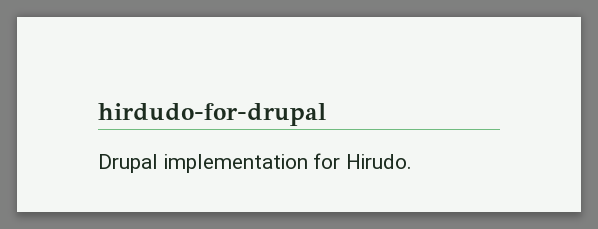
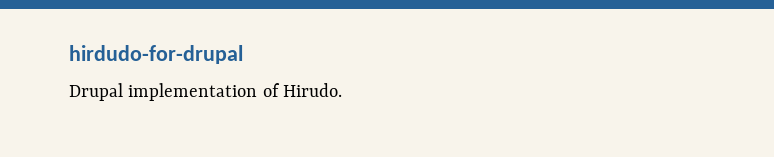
[313,153,341,169] for -> [262,83,280,97] of

